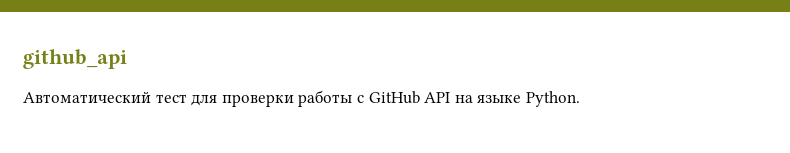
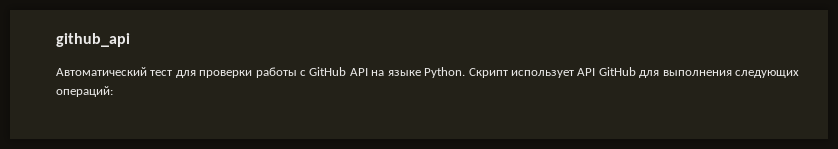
(580, 99) none -> [468,67,799,78] [56,86,113,97] Скрипт использует API GitHub для выполнения следующих операций:

